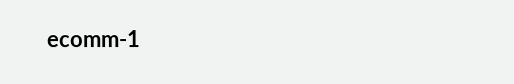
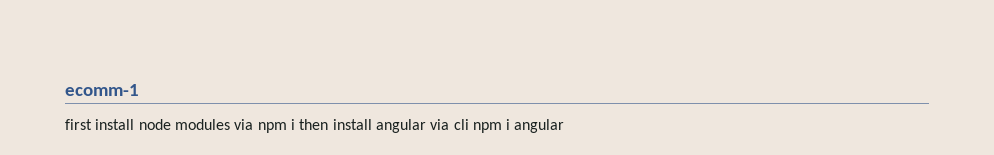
(141, 39) none -> [65,119,565,133] // first install node modules via npm i then install angular via cli npm i angular

